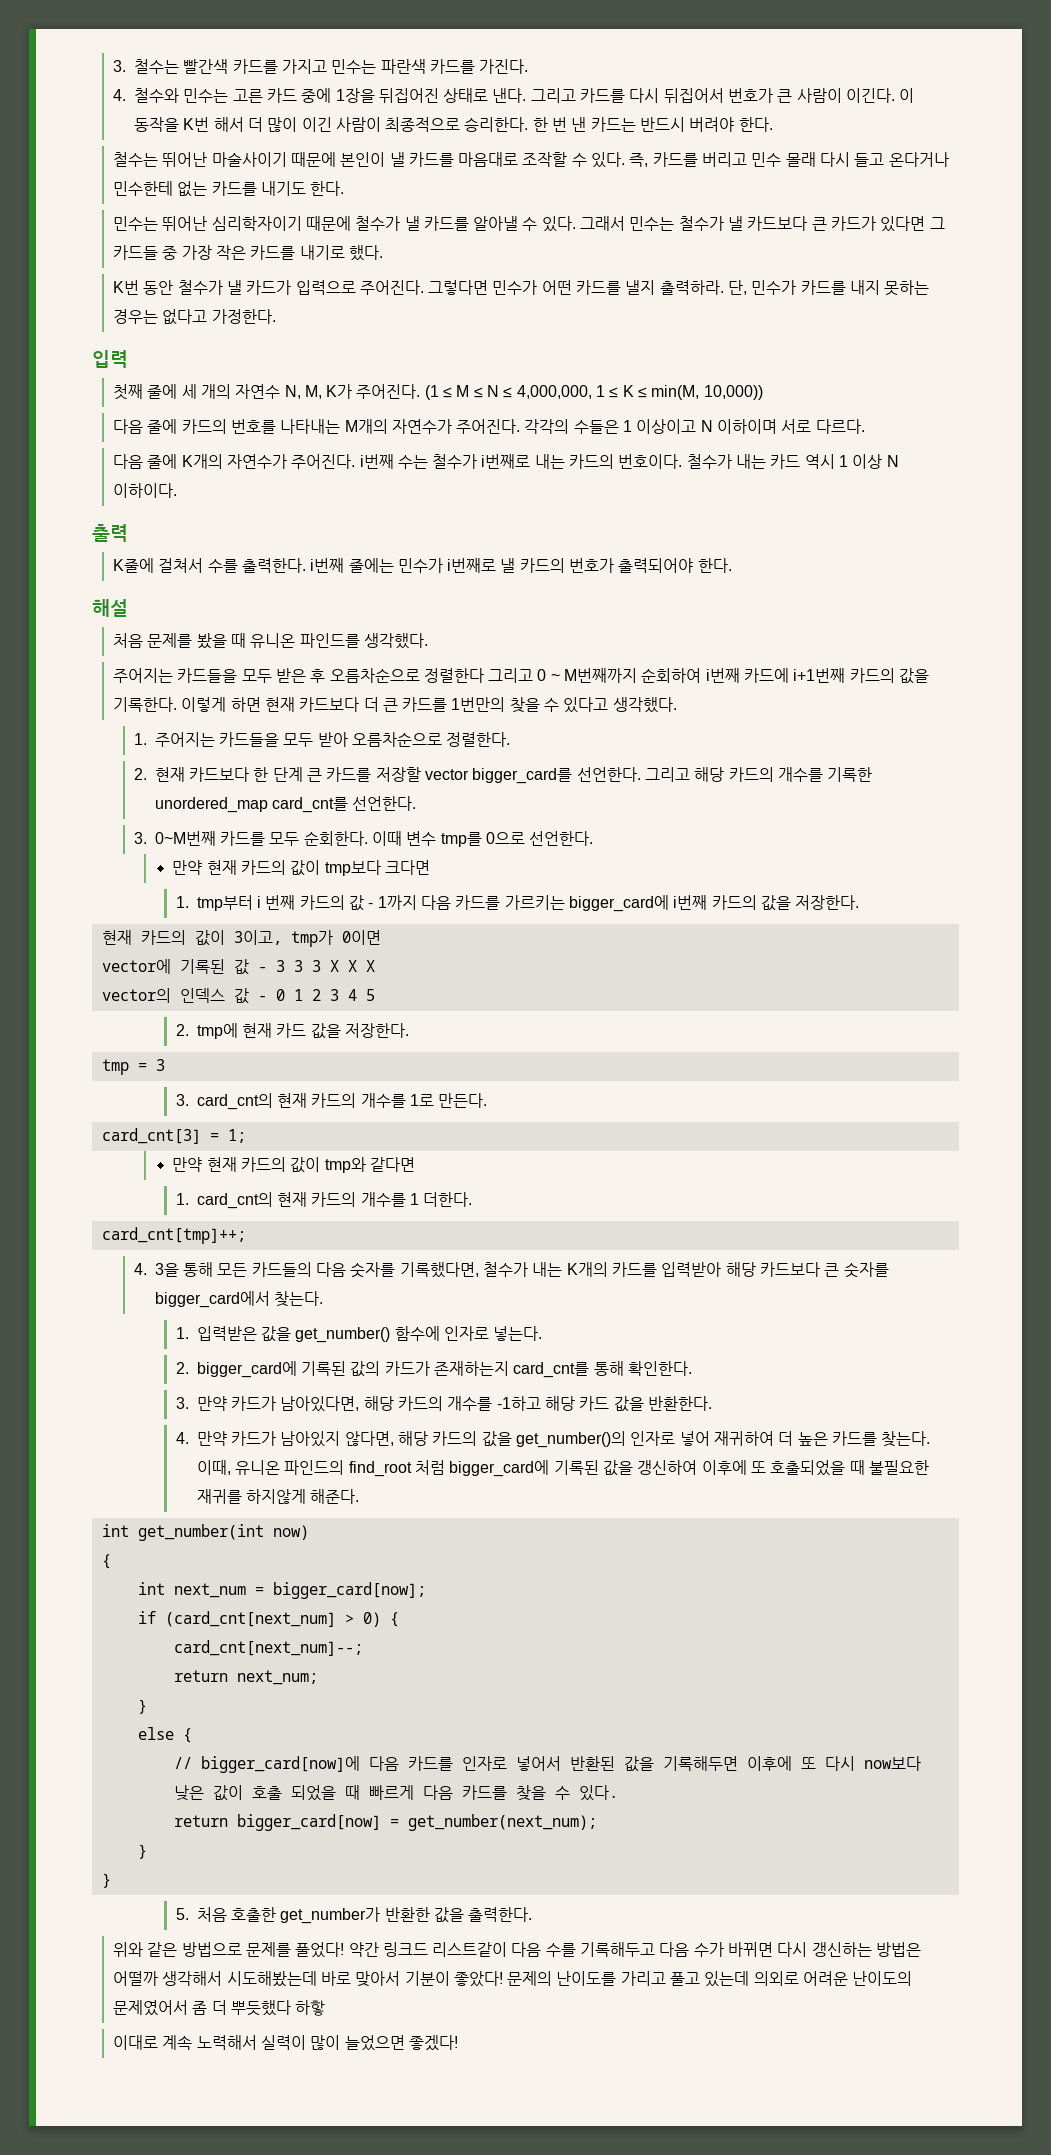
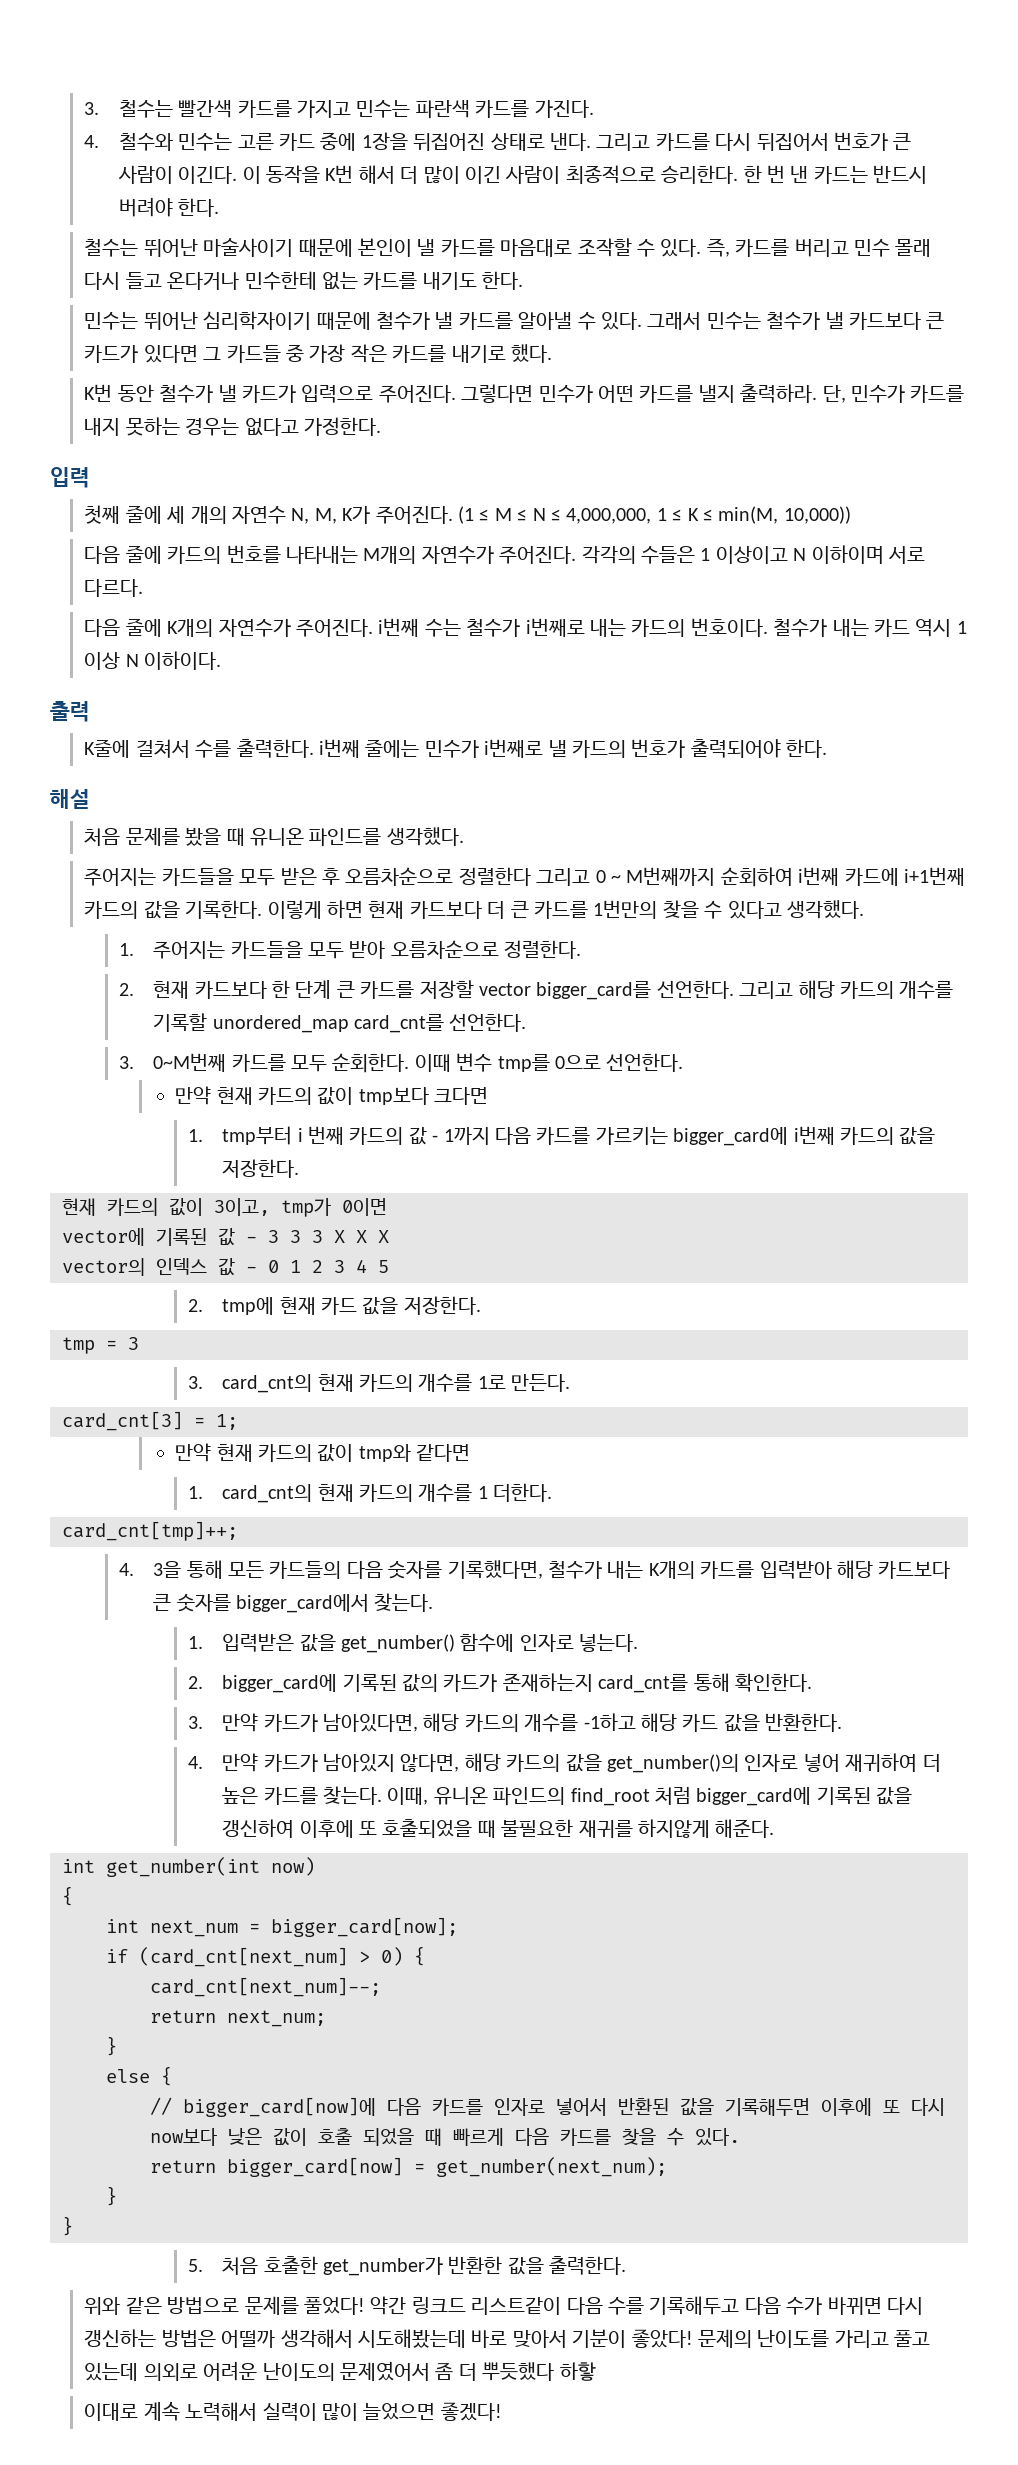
[827,767,873,782] 기록한 -> [153,1013,208,1032] 기록할

